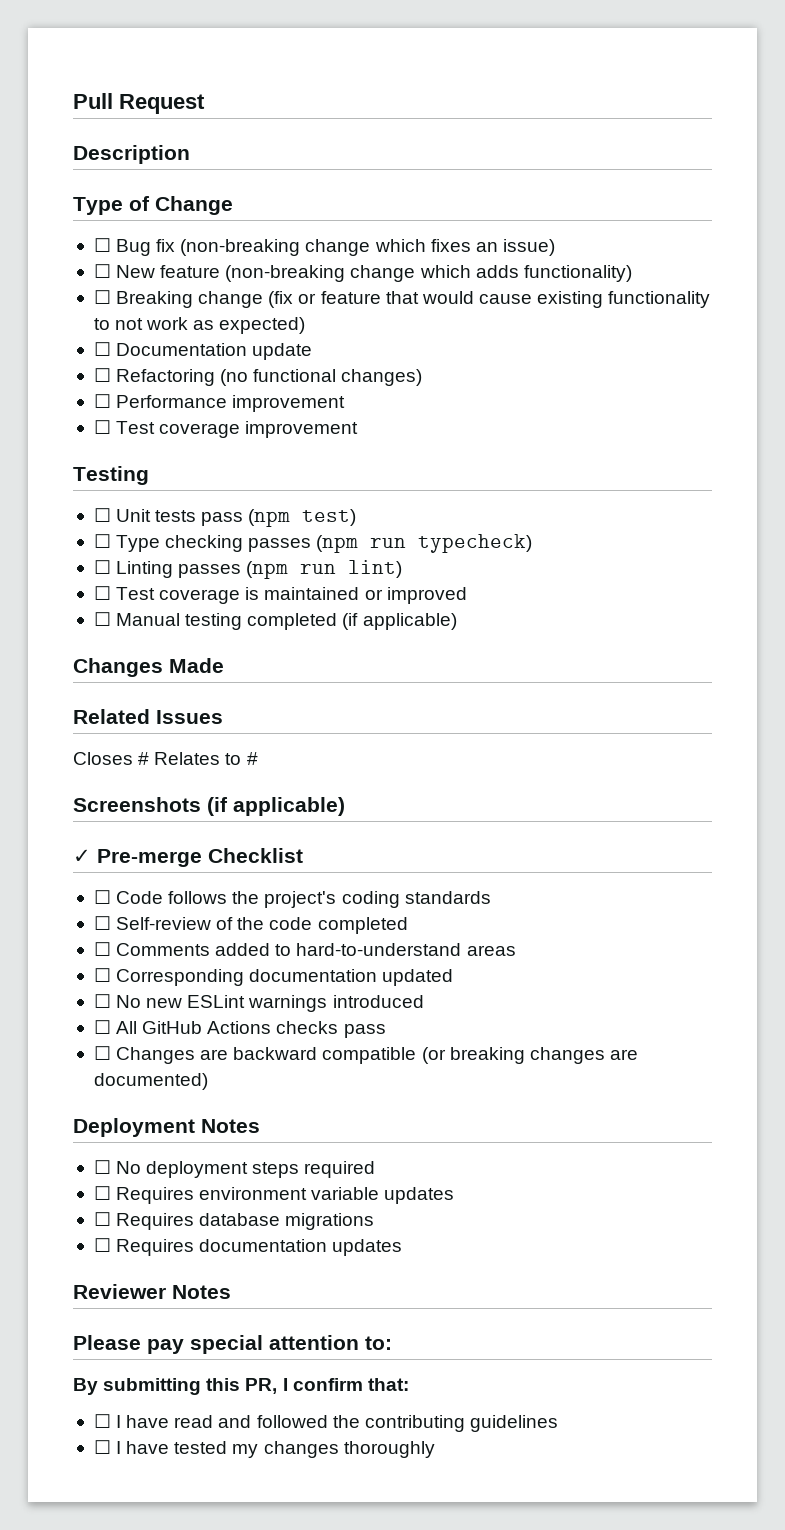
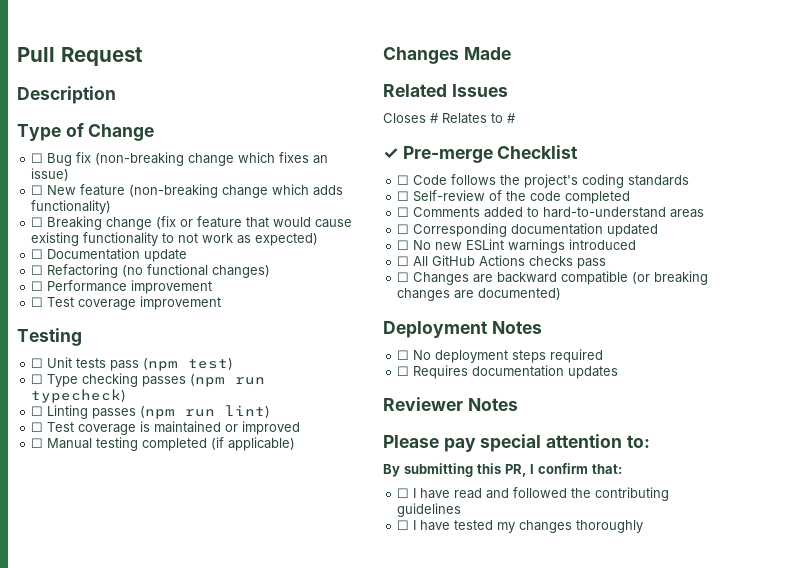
[73,797,345,816] // Screenshots (if applicable) -> (515, 118) none
[93,1186,455,1204] [93,1212,375,1230] // ☐ Requires environment variable updates // ☐ Requires database migrations -> (604, 356) none

